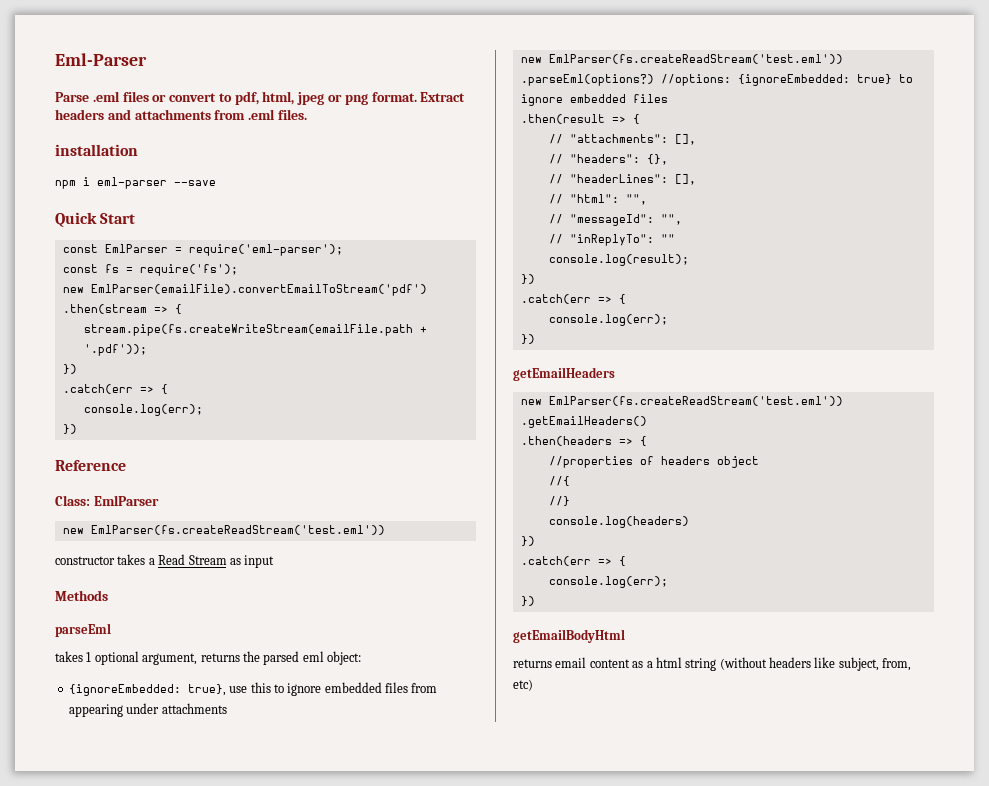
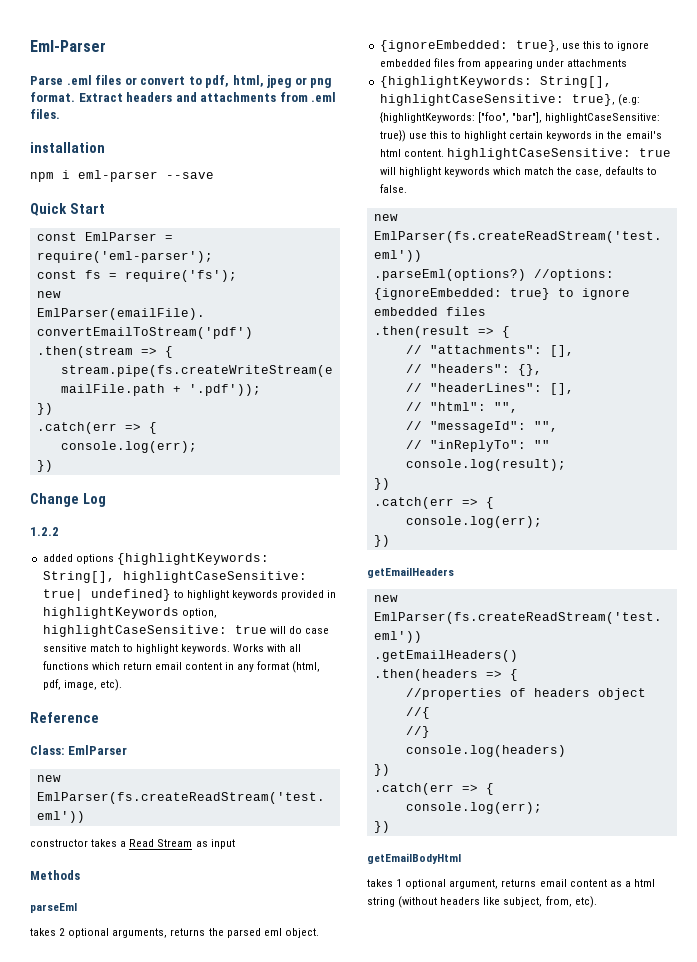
(77, 429) none -> [30,493,106,507] [30,527,59,536] [42,553,269,565] [42,571,307,583] [42,589,337,601] [42,607,217,619] [42,625,329,637] [42,644,302,654] [42,661,321,673] [42,679,122,691] // Change Log // 1.2.2 // added options {highlightKeywords: String[], highlightCaseSensitive: true| undefined} to highlight keywords provided in highlightKeywords option, highlightCaseSensitive: true will do case sensitive match to highlight keywords. Works with all functions which return email content in any format (html, pdf, image, etc).
[86,651,198,665] 1 optional argument, -> [59,928,168,938] 2 optional arguments,
[327,651,361,665] object: -> [284,928,319,938] object.
(227, 708) none -> [379,76,612,88] [379,94,640,106] [379,112,660,123] [379,130,662,142] [379,148,671,160] [379,166,658,177] [379,184,407,193] // {highlightKeywords: String[], highlightCaseSensitive: true}, (e.g: {highlightKeywords: ["foo", "bar"], highlightCaseSensitive: true}) use this to highlight certain keywords in the email's html content. highlightCaseSensitive: true will highlight keywords which match the case, defaults to false.
(625, 636) none -> [367,879,499,889] takes 1 optional argument,
[513,679,533,691] etc) -> [574,896,597,908] etc).

